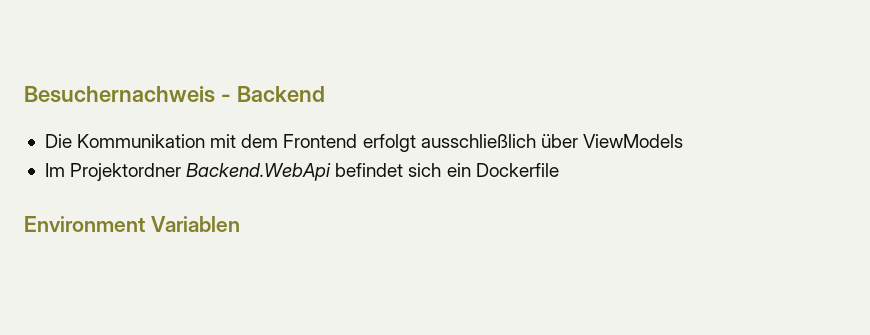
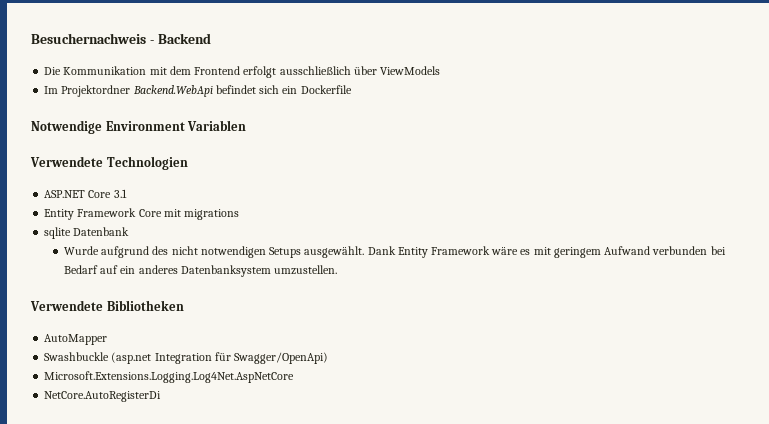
(559, 170) none -> [31,120,102,134] Notwendige
(240, 224) none -> [30,156,188,170] [44,189,127,198] [44,208,240,220] [44,227,130,239] [63,246,726,258] [63,265,338,277] [30,300,184,311] [44,334,108,345] [44,352,329,364] [44,371,295,383] [44,391,162,402] // Verwendete Technologien // ASP.NET Core 3.1 // Entity Framework Core mit migrations // sqlite Datenbank // Wurde aufgrund des nicht notwendigen Setups ausgewählt. Dank Entity Framework wäre es mit geringem Aufwand verbunden bei Bedarf auf ein anderes Datenbanksystem umzustellen. // Verwendete Bibliotheken // AutoMapper // Swashbuckle (asp.net Integration für Swagger/OpenApi) // Microsoft.Extensions.Logging.Log4Net.AspNetCore // NetCore.AutoRegisterDi

